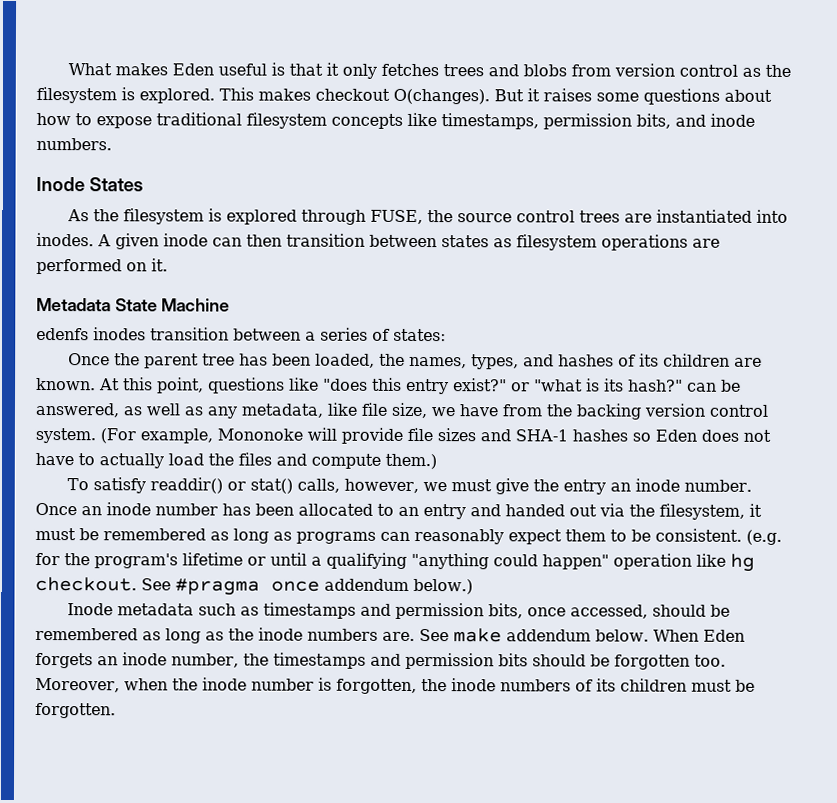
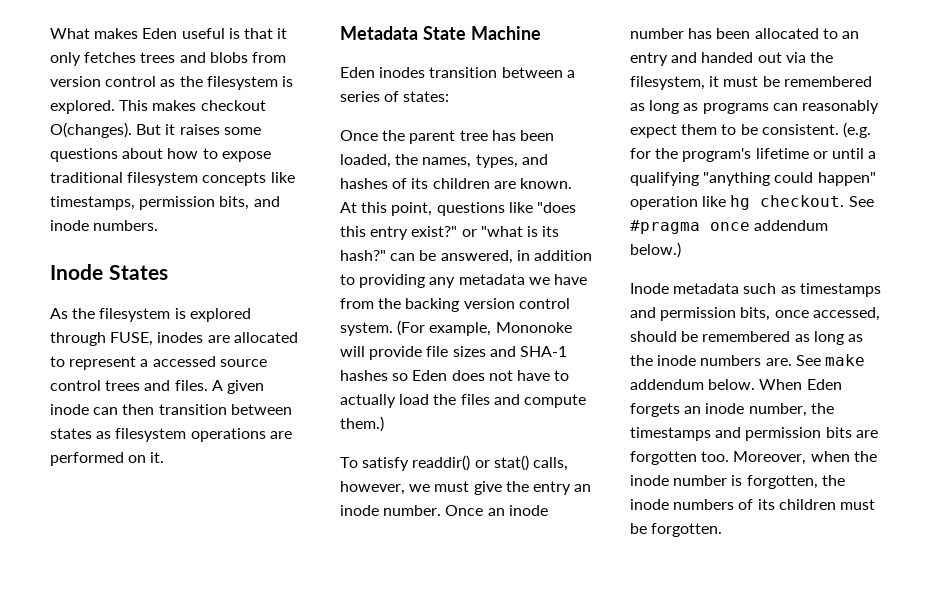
[427,209,789,223] [36,232,94,247] the source control trees are instantiated into inodes. -> [157,332,298,343] [50,356,267,370] [50,380,208,391] inodes are allocated to represent a accessed source control trees and files.
[36,327,89,341] edenfs -> [340,67,375,78] Eden
[123,402,427,419] as well as any metadata, like file size, -> [516,250,592,261] [340,274,525,288] in addition to providing any metadata
[531,654,610,667] should be -> [855,430,878,438] are

